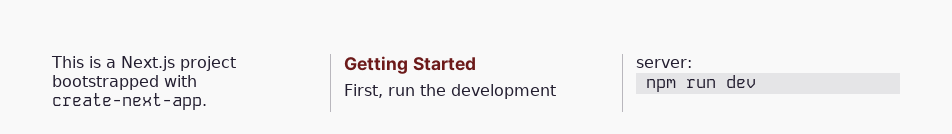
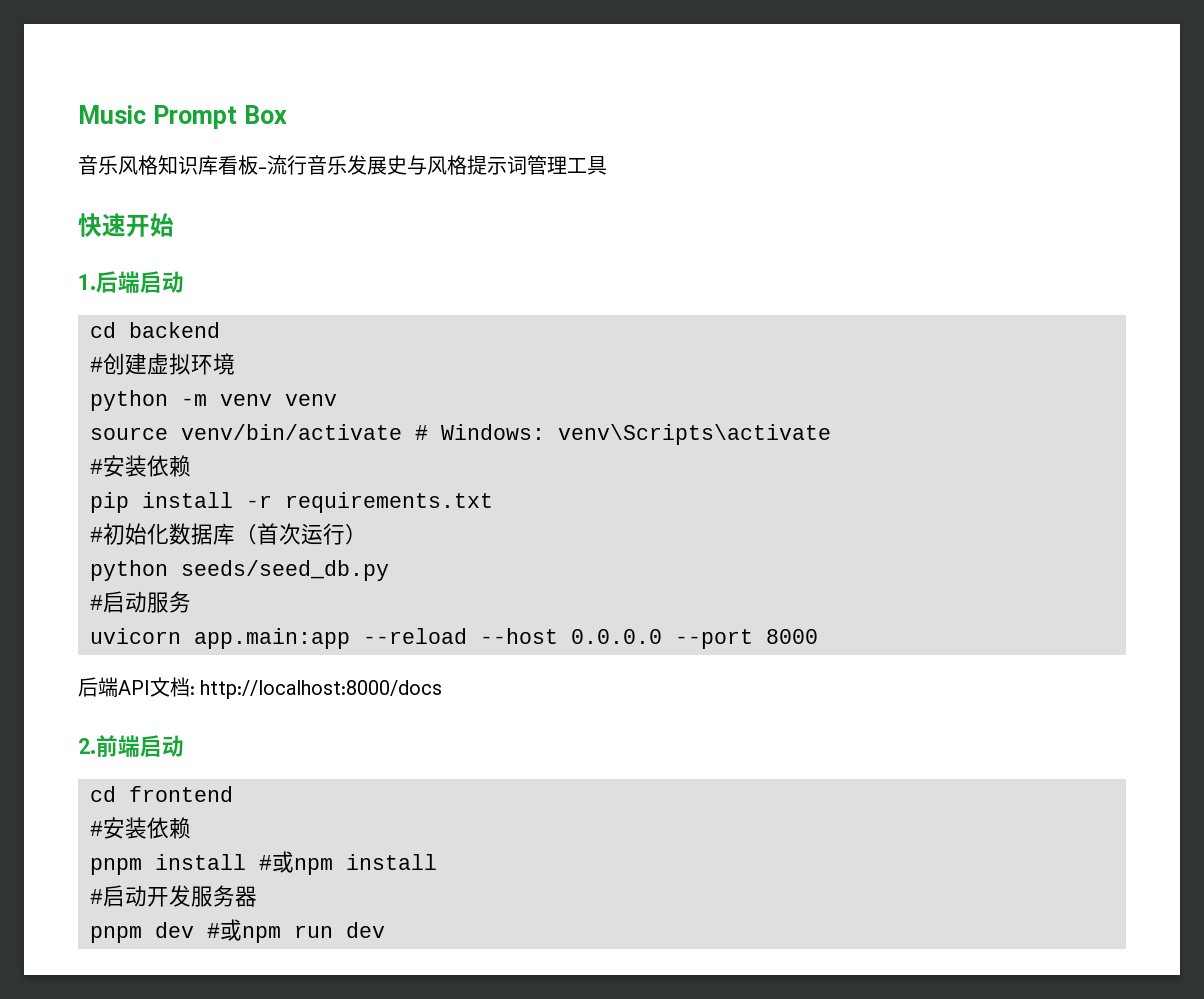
[51,56,236,71] [52,75,197,90] [52,93,207,110] [344,56,476,74] [344,84,556,99] [636,59,692,68] This is a Next.js project bootstrapped with create-next-app. // Getting Started // First, run the development server: // -> [78,105,287,129] [78,155,607,175] [78,213,174,237] [78,271,184,293] [90,322,220,338] [90,353,235,375] [90,390,337,411] [90,424,831,445] [90,455,191,477] [90,492,493,513] [90,523,367,545] [90,560,389,581] [90,591,191,613] [90,628,818,649] [78,677,443,699] [78,735,184,757] [90,786,233,802] [90,817,191,839] [90,851,437,875] [90,885,257,907] [90,919,242,943] Music Prompt Box // 音乐风格知识库看板-流行音乐发展史与风格提示词管理工具 // 快速开始 // 1.后端启动 // cd backend // #创建虚拟环境 // python -m venv venv // source venv/bin/activate # Windows: venv\Scripts\activate // #安装依赖 // pip install -r requirements.txt // #初始化数据库（首次运行） // python seeds/seed_db.py // #启动服务 // uvicorn app.main:app --reload --host 0.0.0.0 --port 8000 // 后端API文档: http://localhost:8000/docs // 2.前端启动 // cd frontend // #安装依赖 // pnpm install #或npm install // #启动开发服务器 // pnpm dev #或

